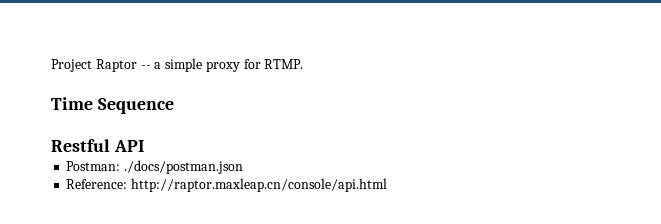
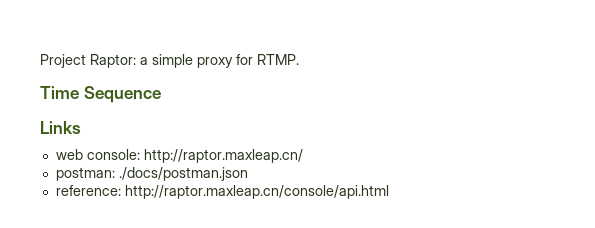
[95,59,151,72] Raptor -- -> [90,54,136,68] Raptor:
[51,139,144,152] [66,161,121,171] Restful API // Postman: -> [40,121,81,134] [55,149,303,163] [55,167,115,181] Links // web console: http://raptor.maxleap.cn/ // postman:
[66,179,128,189] Reference: -> [55,185,121,196] reference:

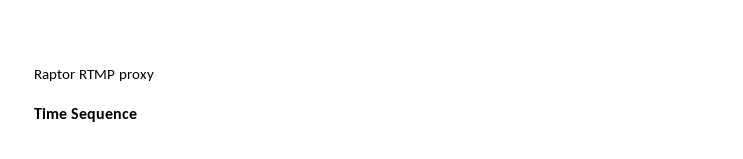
[40,54,193,68] Project Raptor: a simple -> [34,70,115,81] Raptor RTMP
[236,54,299,65] for RTMP. -> (154, 76) none
[40,121,81,134] [55,149,303,163] [55,167,248,181] [55,185,389,199] // Links // web console: http://raptor.maxleap.cn/ // postman: ./docs/postman.json // reference: http://raptor.maxleap.cn/console/api.html -> (138, 115) none

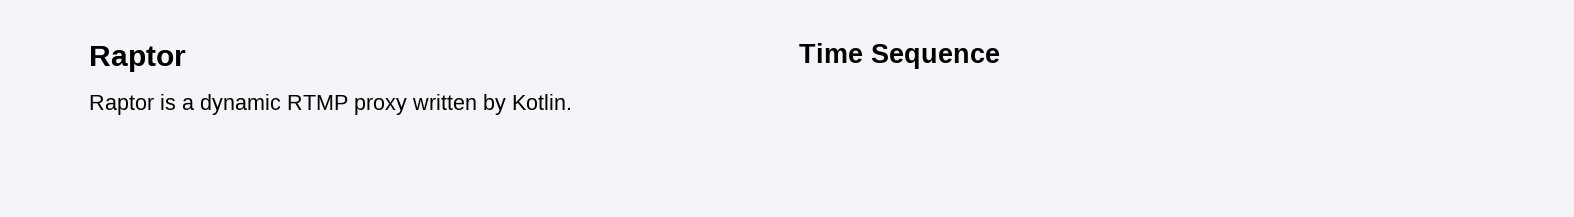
[34,70,75,81] Raptor -> [89,46,186,72] [89,94,281,115] Raptor // Raptor is a dynamic
(154, 76) none -> [412,94,572,115] written by Kotlin.

